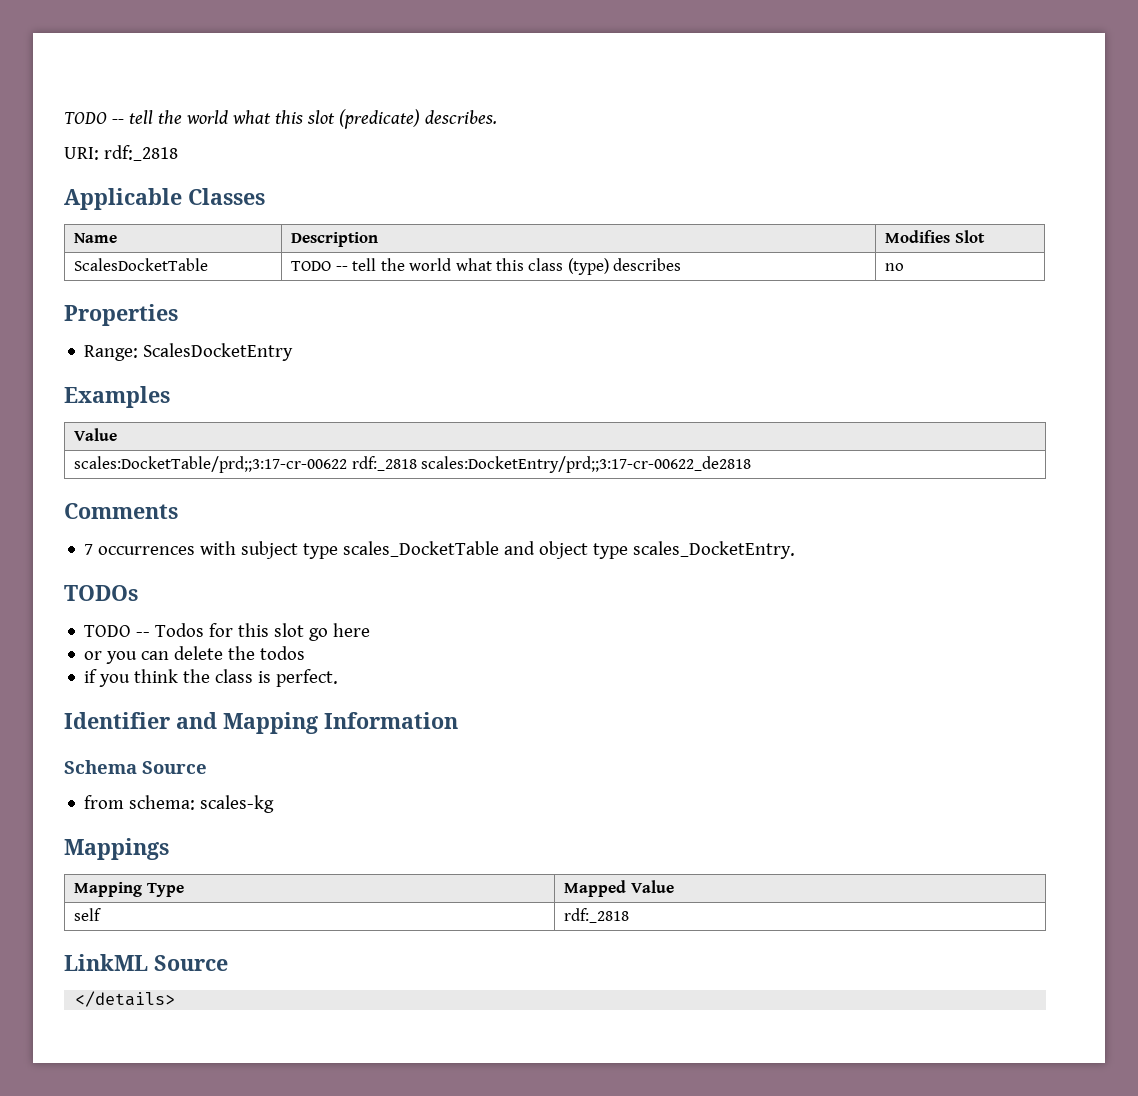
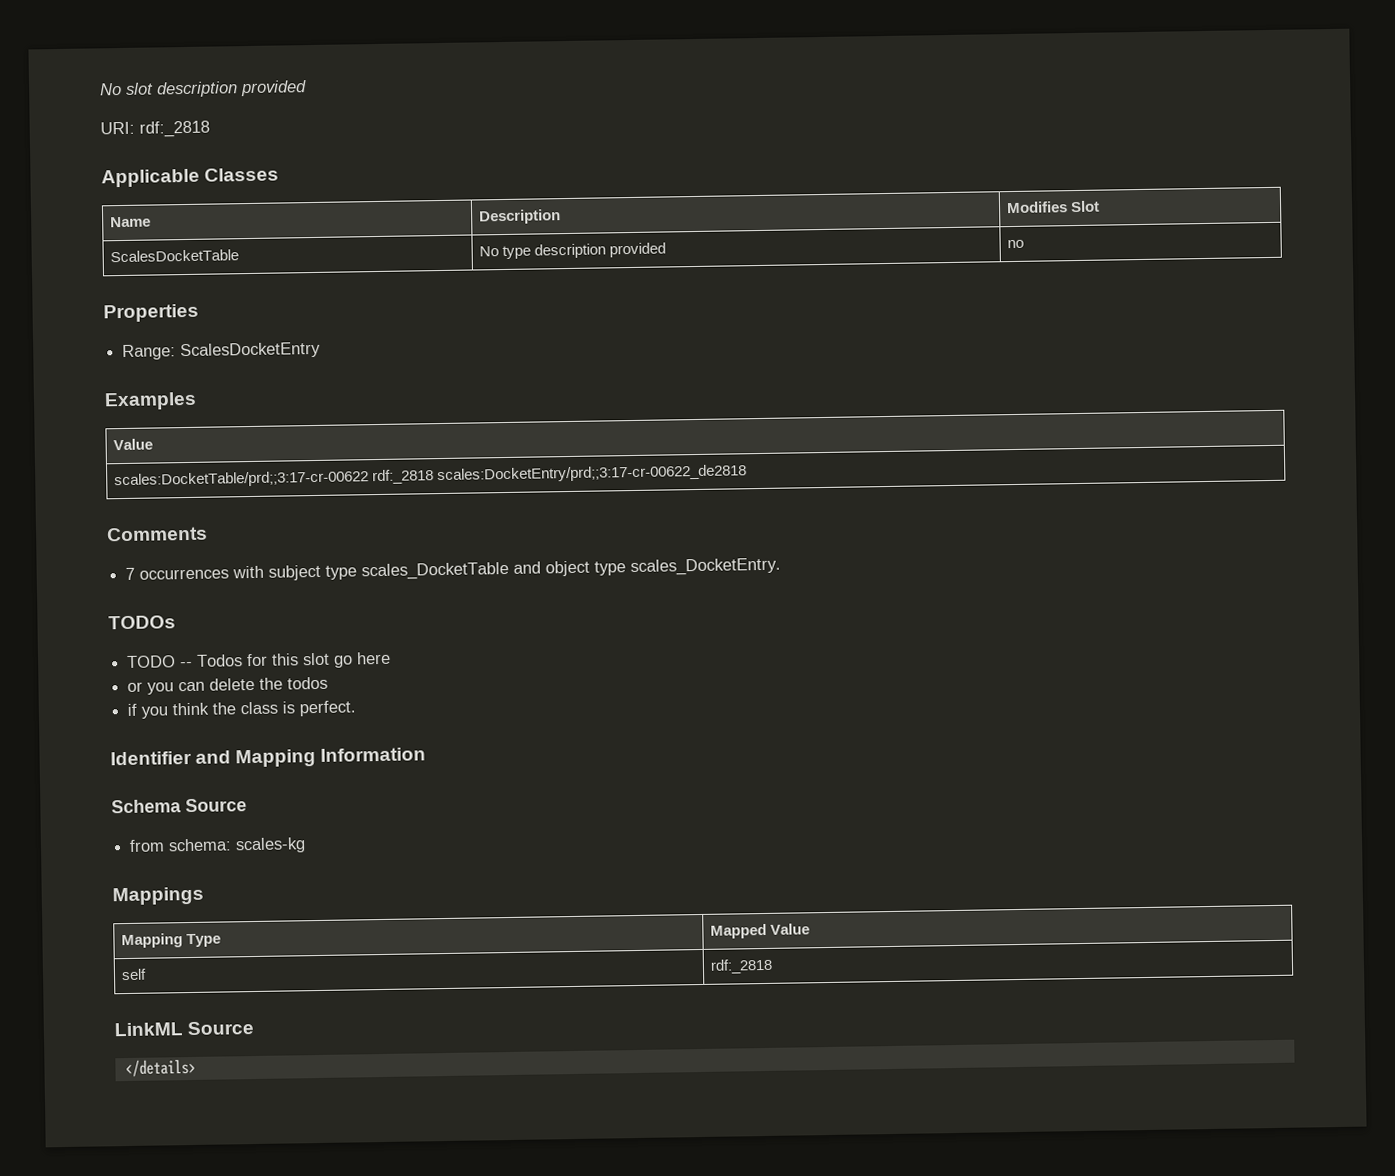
[64,109,497,129] TODO -- tell the world what this slot (predicate) describes. -> [99,80,307,98] No slot description provided
[291,258,682,275] TODO -- tell the world what this class (type) describes -> [478,242,667,260] No type description provided

